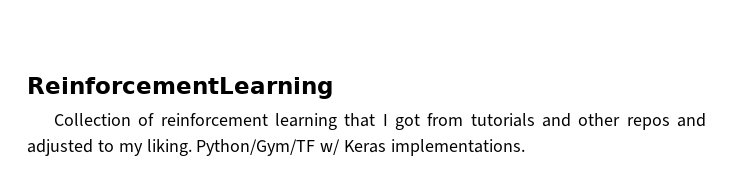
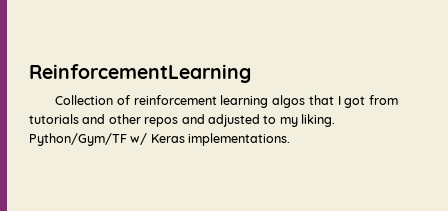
(337, 121) none -> [272,95,306,108] algos

